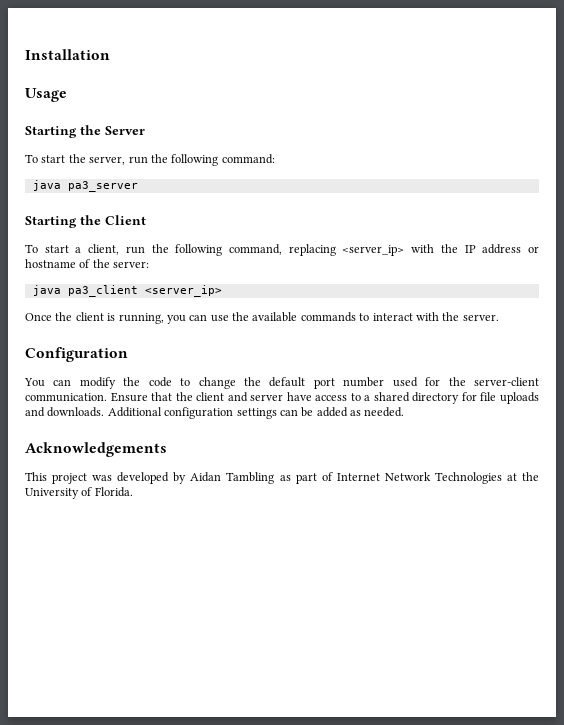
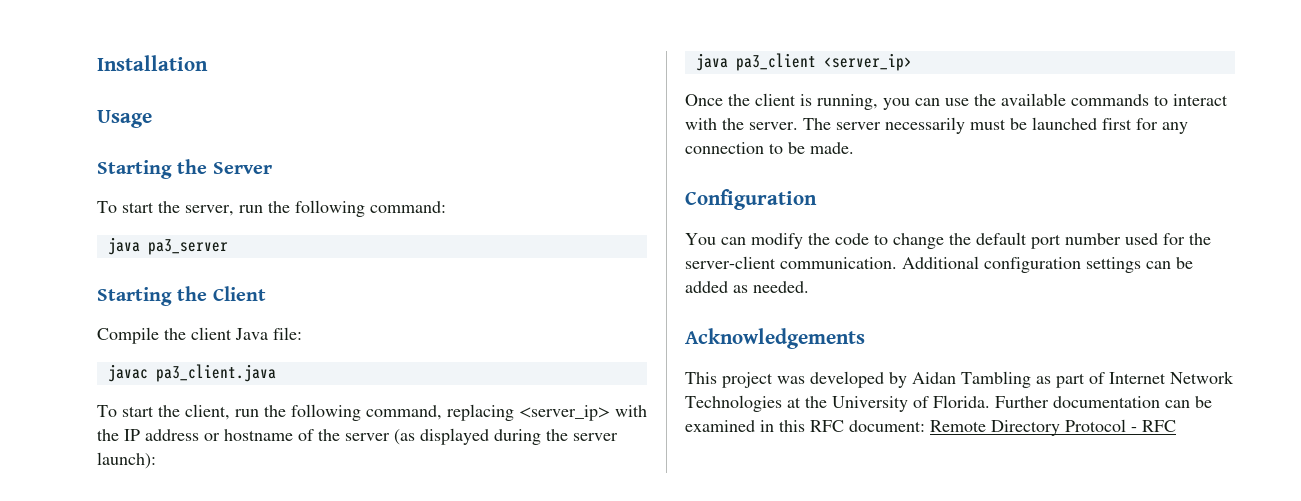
[25,244,82,253] // To start a -> [97,327,302,344] [107,364,276,382] [97,405,180,417] // Compile the client Java file: // javac pa3_client.java // To start the
[113,261,150,268] server: -> [345,428,618,445] [97,452,156,469] server (as displayed during the server launch):
(499, 317) none -> [803,117,1188,134] [685,142,854,154] The server necessarily must be launched first for any connection to be made.
[110,392,540,404] [25,407,105,417] Ensure that the client and server have access to a shared directory for file uploads and downloads. -> (897, 263) none
(133, 492) none -> [995,396,1212,408] [685,419,1176,436] Further documentation can be examined in this RFC document: Remote Directory Protocol - RFC

